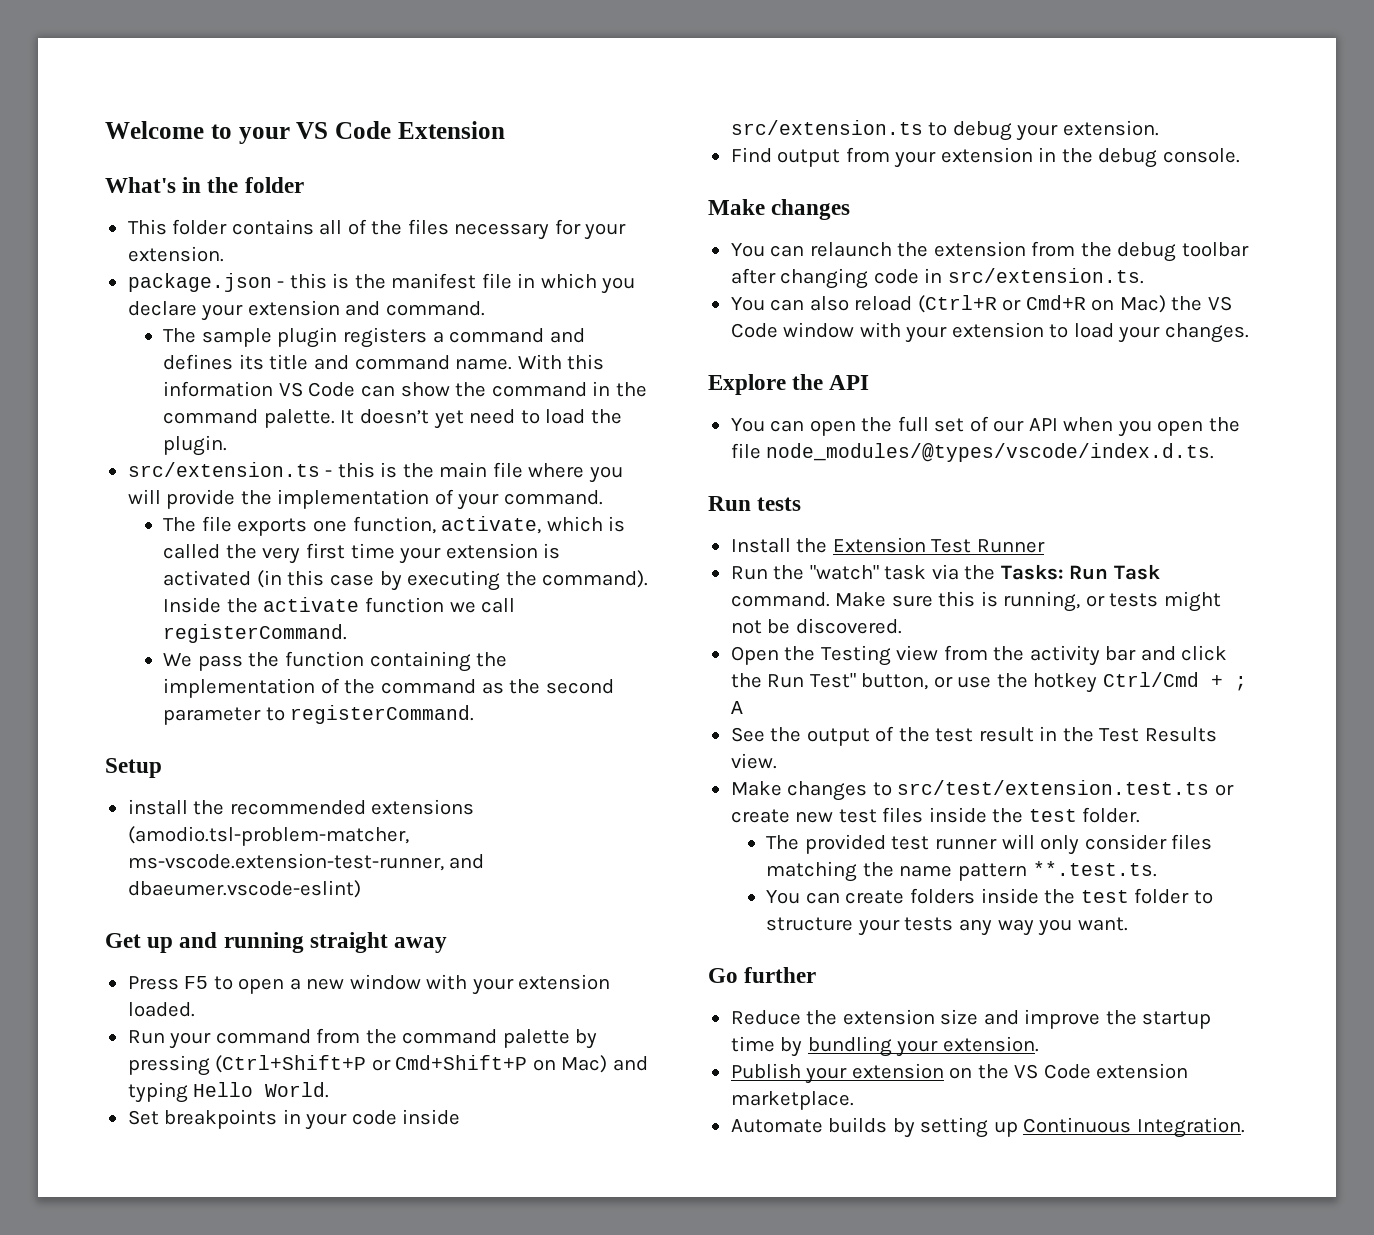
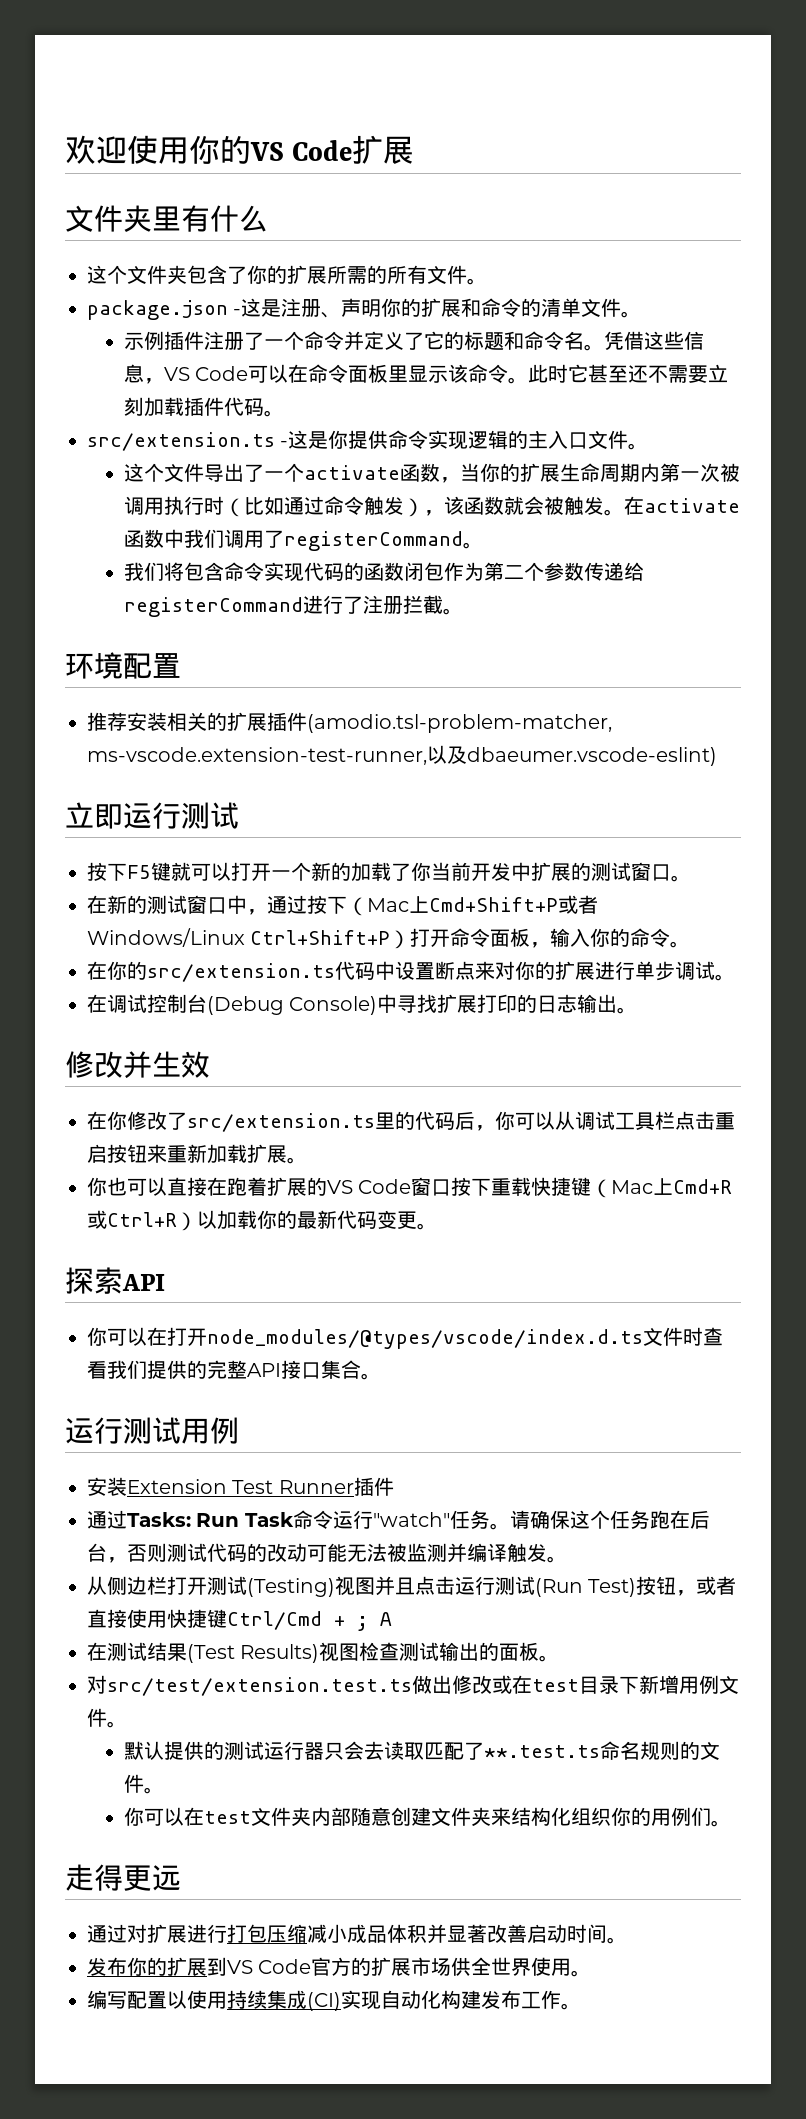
[105,121,505,144] [105,177,304,193] [127,219,627,240] [127,246,224,262] [127,273,636,294] [127,300,485,321] [163,327,585,348] [163,354,605,370] [163,381,647,397] [163,409,622,429] [163,435,228,456] [127,462,623,483] [127,489,603,510] [163,516,626,536] [163,543,561,564] [163,570,649,591] [163,597,516,613] [163,624,348,643] [163,651,508,672] [163,678,614,698] [163,705,475,725] [105,758,162,778] [127,799,475,815] Welcome to your VS Code Extension // What's in the folder // This folder contains all of the files necessary for your extension. // package.json - this is the manifest file in which you declare your extension and command. // The sample plugin registers a command and defines its title and command name. With this information VS Code can show the command in the command palette. It doesn’t yet need to load the plugin. // src/extension.ts - this is the main file where you will provide the implementation of your command. // The file exports one function, activate, which is called the very first time your extension is activated (in this case by executing the command). Inside the activate function we call registerCommand. // We pass the function containing the implementation of the command as the second parameter to registerCommand. // Setup // install the recommended extensions -> [65,135,415,164] [65,205,268,232] [87,265,487,285] [87,298,642,320] [123,331,704,351] [123,364,729,384] [123,397,284,417] [87,430,649,451] [123,463,740,483] [123,496,740,517] [123,529,483,551] [123,562,644,582] [123,595,463,617] [65,652,181,679] [87,712,307,731] 欢迎使用你的VS Code扩展 // 文件夹里有什么 // 这个文件夹包含了你的扩展所需的所有文件。 // package.json -这是注册、声明你的扩展和命令的清单文件。 // 示例插件注册了一个命令并定义了它的标题和命令名。凭借这些信息，VS Code可以在命令面板里显示该命令。此时它甚至还不需要立刻加载插件代码。 // src/extension.ts -这是你提供命令实现逻辑的主入口文件。 // 这个文件导出了一个activate函数，当你的扩展生命周期内第一次被调用执行时（比如通过命令触发），该函数就会被触发。在activate函数中我们调用了registerCommand。 // 我们将包含命令实现代码的函数闭包作为第二个参数传递给registerCommand进行了注册拦截。 // 环境配置 // 推荐安装相关的扩展插件
[449,854,485,869] and -> [427,745,467,764] 以及
[105,932,448,953] [127,974,611,995] [127,1002,195,1017] [127,1028,598,1049] [127,1055,648,1076] [127,1082,330,1103] [127,1109,461,1130] [730,120,1159,141] [730,147,1240,168] [708,199,851,220] [730,241,1249,262] [730,268,1144,289] [730,295,1232,313] [730,322,1249,343] [708,374,870,395] [730,416,1240,437] [730,443,1215,462] [708,496,802,511] [730,537,1045,553] [730,564,1160,580] [730,591,1221,612] [730,618,902,634] [730,645,1228,666] [730,672,1247,693] [730,701,743,714] [730,726,1217,746] [730,753,777,769] [730,780,1234,801] [730,807,1141,823] [766,834,1213,855] [766,861,1157,882] [766,888,1213,904] [766,917,1128,936] [708,967,817,983] [730,1009,1212,1029] [730,1036,1039,1057] [730,1063,1189,1084] [730,1091,854,1110] [730,1117,1245,1138] Get up and running straight away // Press F5 to open a new window with your extension loaded. // Run your command from the command palette by pressing (Ctrl+Shift+P or Cmd+Shift+P on Mac) and typing Hello World. // Set breakpoints in your code inside src/extension.ts to debug your extension. // Find output from your extension in the debug console. // Make changes // You can relaunch the extension from the debug toolbar after changing code in src/extension.ts. // You can also reload (Ctrl+R or Cmd+R on Mac) the VS Code window with your extension to load your changes. // Explore the API // You can open the full set of our API when you open the file node_modules/@types/vscode/index.d.ts. // Run tests // Install the Extension Test Runner // Run the "watch" task via the Tasks: Run Task command. Make sure this is running, or tests might not be discovered. // Open the Testing view from the activity bar and click the Run Test" button, or use the hotkey Ctrl/Cmd + ; A // See the output of the test result in the Test Results view. // Make changes to src/test/extension.test.ts or create new test files inside the test folder. // The provided test runner will only consider files matching the name pattern **.test.ts. // You can create folders inside the test folder to structure your tests any way you want. // Go further // Reduce the extension size and improve the startup time by bundling your extension. // Publish your extension on the VS Code extension marketplace. // Automate builds by setting up Continuous Integration. -> [65,802,239,829] [87,862,691,882] [87,895,598,916] [87,928,691,949] [87,961,735,982] [87,994,638,1015] [65,1051,210,1079] [87,1111,735,1132] [87,1144,307,1164] [87,1177,733,1198] [87,1210,437,1231] [65,1267,165,1294] [87,1327,723,1349] [87,1360,381,1380] [65,1417,239,1444] [87,1477,394,1496] [87,1510,710,1530] [87,1543,567,1563] [87,1576,737,1597] [87,1609,392,1631] [87,1642,560,1663] [87,1675,739,1696] [87,1708,127,1728] [123,1741,720,1760] [123,1774,164,1794] [123,1807,731,1827] [65,1864,181,1891] [87,1924,627,1944] [87,1957,592,1977] [87,1990,581,2011] 立即运行测试 // 按下F5键就可以打开一个新的加载了你当前开发中扩展的测试窗口。 // 在新的测试窗口中，通过按下（Mac上Cmd+Shift+P或者Windows/Linux Ctrl+Shift+P）打开命令面板，输入你的命令。 // 在你的src/extension.ts代码中设置断点来对你的扩展进行单步调试。 // 在调试控制台(Debug Console)中寻找扩展打印的日志输出。 // 修改并生效 // 在你修改了src/extension.ts里的代码后，你可以从调试工具栏点击重启按钮来重新加载扩展。 // 你也可以直接在跑着扩展的VS Code窗口按下重载快捷键（Mac上Cmd+R或Ctrl+R）以加载你的最新代码变更。 // 探索API // 你可以在打开node_modules/@types/vscode/index.d.ts文件时查看我们提供的完整API接口集合。 // 运行测试用例 // 安装Extension Test Runner插件 // 通过Tasks: Run Task命令运行"watch"任务。请确保这个任务跑在后台，否则测试代码的改动可能无法被监测并编译触发。 // 从侧边栏打开测试(Testing)视图并且点击运行测试(Run Test)按钮，或者直接使用快捷键Ctrl/Cmd + ; A // 在测试结果(Test Results)视图检查测试输出的面板。 // 对src/test/extension.test.ts做出修改或在test目录下新增用例文件。 // 默认提供的测试运行器只会去读取匹配了**.test.ts命名规则的文件。 // 你可以在test文件夹内部随意创建文件夹来结构化组织你的用例们。 // 走得更远 // 通过对扩展进行打包压缩减小成品体积并显著改善启动时间。 // 发布你的扩展到VS Code官方的扩展市场供全世界使用。 // 编写配置以使用持续集成(CI)实现自动化构建发布工作。

